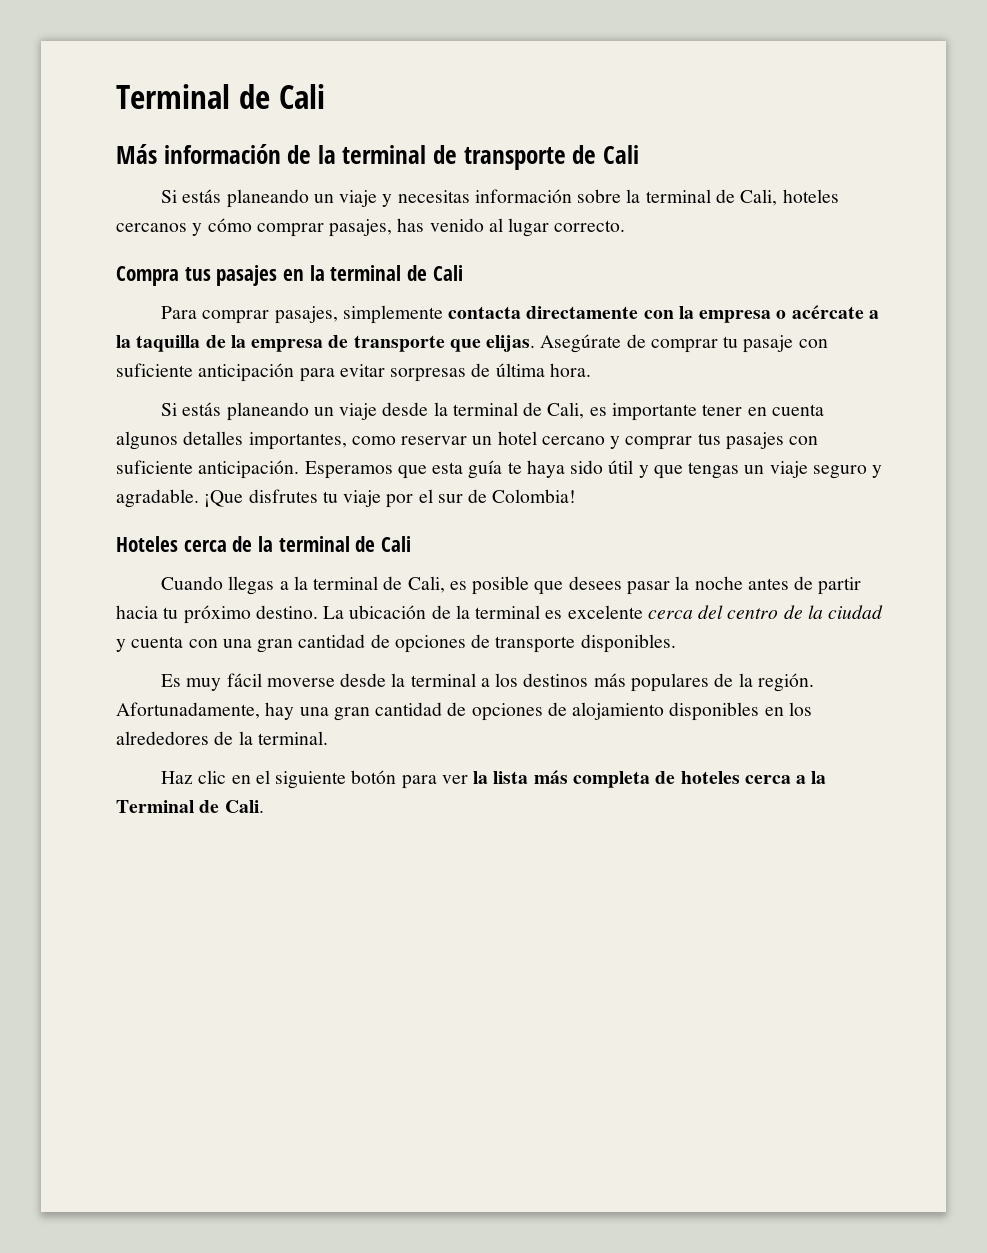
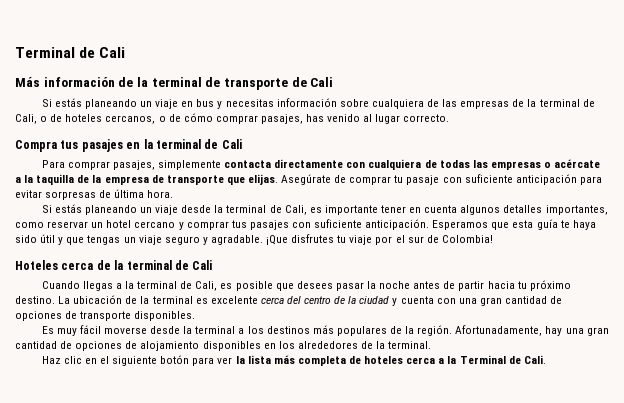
(378, 198) none -> [181,99,215,107] en bus
[626,189,839,206] [116,223,203,236] la terminal de Cali, hoteles cercanos y -> [371,99,595,109] [15,114,181,124] cualquiera de las empresas de la terminal de Cali, o de hoteles cercanos, o de
[678,306,772,323] la empresa -> [368,159,541,170] cualquiera de todas las empresas

